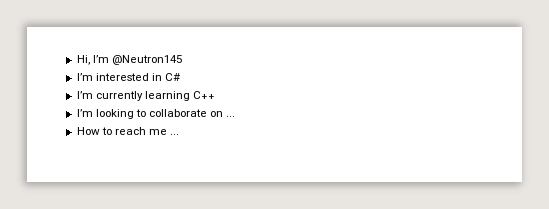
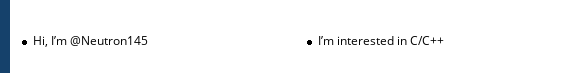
[164,73,180,81] [76,91,215,101] [76,109,236,119] [76,127,180,135] C# // I’m currently learning C++ // I’m looking to collaborate on ... // How to reach me ... -> [409,36,444,45] С/C++

